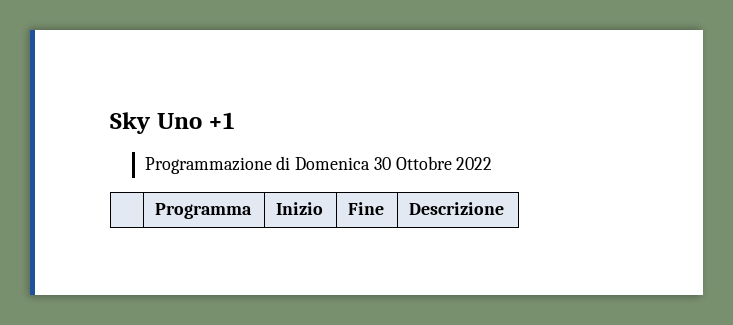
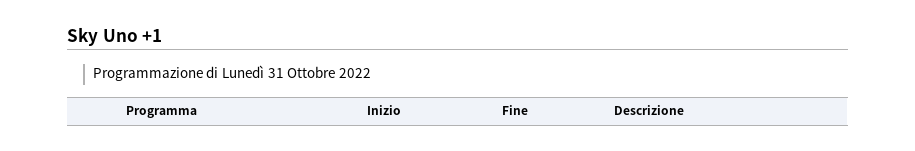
[295,157,391,170] Domenica 30 -> [222,65,284,78] Lunedì 31

